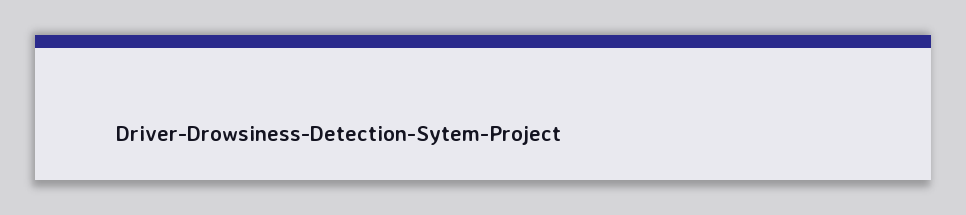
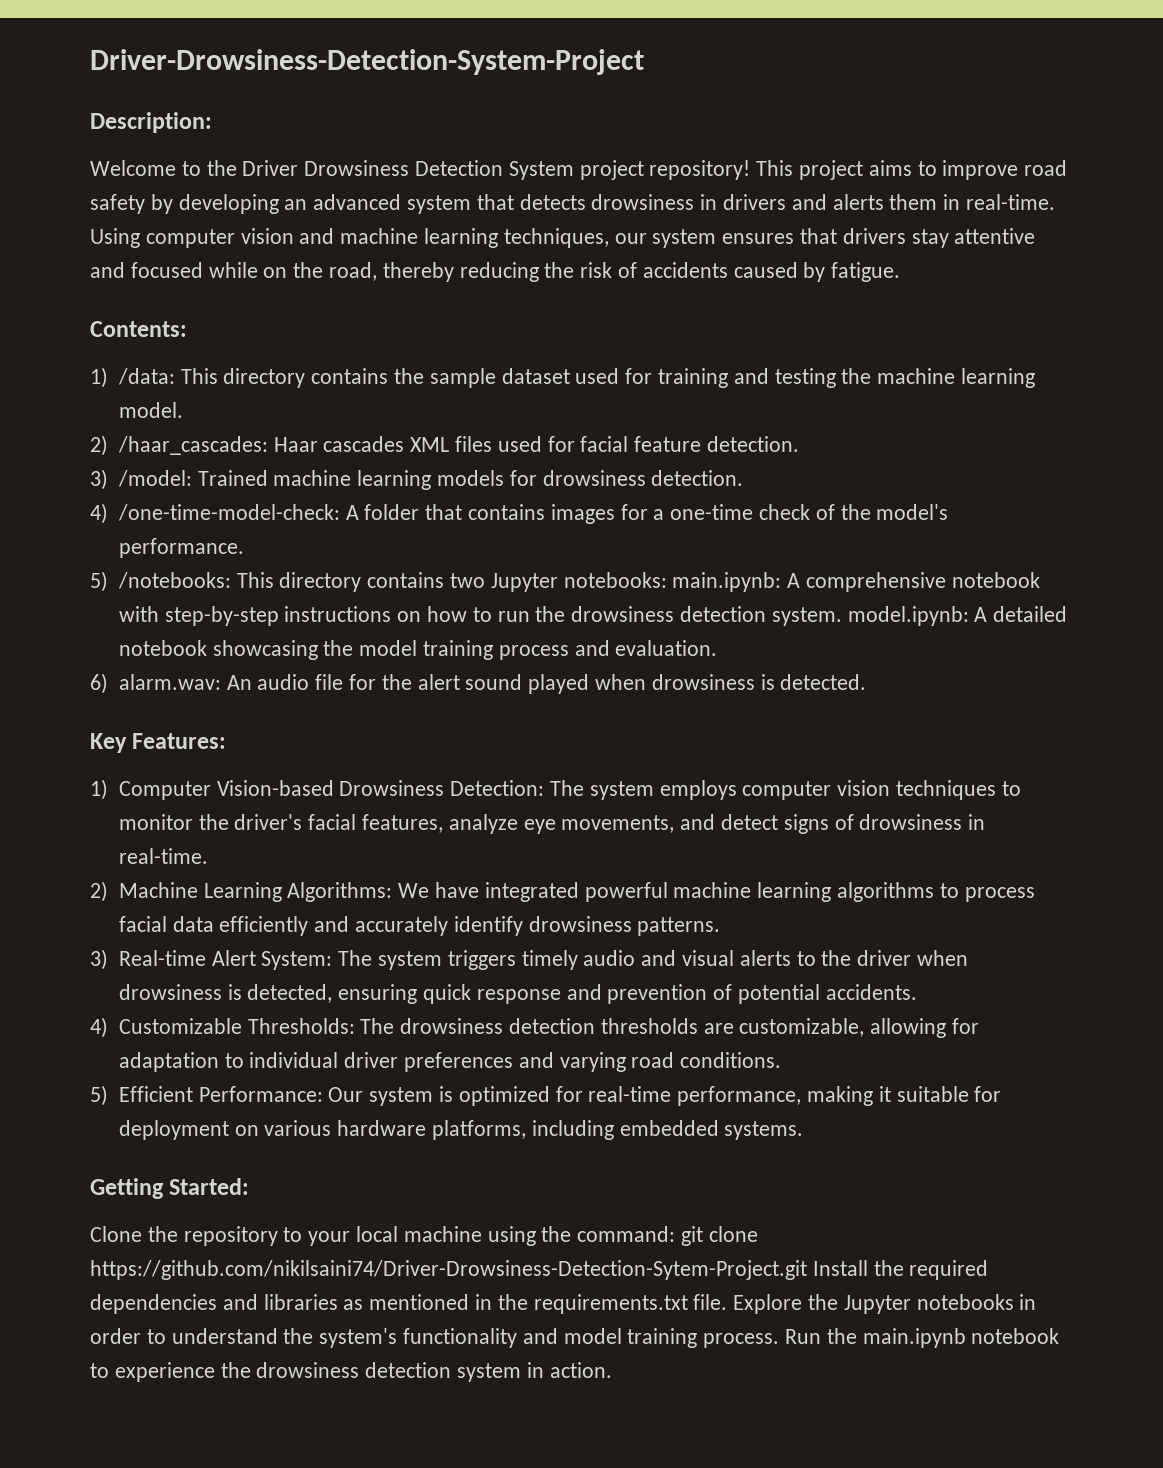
[116,126,561,145] Driver-Drowsiness-Detection-Sytem-Project -> [90,49,644,75] [90,112,212,133] [90,160,1068,180] [90,194,1056,214] [90,228,1036,248] [90,262,901,282] [90,321,187,337] [90,367,1036,388] [118,402,183,418] [90,435,799,456] [90,469,744,490] [90,503,949,524] [118,538,244,558] [90,571,1040,592] [118,606,1068,626] [118,640,718,660] [90,673,867,694] [90,733,227,753] [90,779,1021,800] [118,814,986,834] [118,848,208,864] [90,881,1035,902] [118,916,721,936] [90,949,969,970] [118,984,917,1004] [90,1017,979,1038] [118,1052,782,1072] [90,1085,1002,1106] [118,1120,804,1140] [90,1178,250,1199] [90,1226,758,1246] [90,1260,989,1280] [90,1294,1037,1314] [90,1328,1060,1348] [90,1362,612,1382] Driver-Drowsiness-Detection-System-Project // Description: // Welcome to the Driver Drowsiness Detection System project repository! This project aims to improve road safety by developing an advanced system that detects drowsiness in drivers and alerts them in real-time. Using computer vision and machine learning techniques, our system ensures that drivers stay attentive and focused while on the road, thereby reducing the risk of accidents caused by fatigue. // Contents: // 1) /data: This directory contains the sample dataset used for training and testing the machine learning model. // 2) /haar_cascades: Haar cascades XML files used for facial feature detection. // 3) /model: Trained machine learning models for drowsiness detection. // 4) /one-time-model-check: A folder that contains images for a one-time check of the model's performance. // 5) /notebooks: This directory contains two Jupyter notebooks: main.ipynb: A comprehensive notebook with step-by-step instructions on how to run the drowsiness detection system. model.ipynb: A detailed notebook showcasing the model training process and evaluation. // 6) alarm.wav: An audio file for the alert sound played when drowsiness is detected. // Key Features: // 1) Computer Vision-based Drowsiness Detection: The system employs computer vision techniques to monitor the driver's facial features, analyze eye movements, and detect signs of drowsiness in real-time. // 2) Machine Learning Algorithms: We have integrated powerful machine learning algorithms to process facial data efficiently and accurately identify drowsiness patterns. // 3) Real-time Alert System: The system triggers timely audio and visual alerts to the driver when drowsiness is detected, ensuring quick response and prevention of potential accidents. // 4) Customizable Thresholds: The drowsiness detection thresholds are customizable, allowing for adaptation to individual driver preferences and varying road conditions. // 5) Efficient Performance: Our system is optimized for real-time performance, making it suitable for deployment on various hardware platforms, including embedded systems. // Getting Started: // Clone the repository to your local machine using the command: git clone https://github.com/nikilsaini74/Driver-Drowsiness-Detection-Sytem-Project.git Install the required dependencies and libraries as mentioned in the requirements.txt file. Explore the Jupyter notebooks in order to understand the system's functionality and model training process. Run the main.ipynb notebook to experience the drowsiness detection system in action.

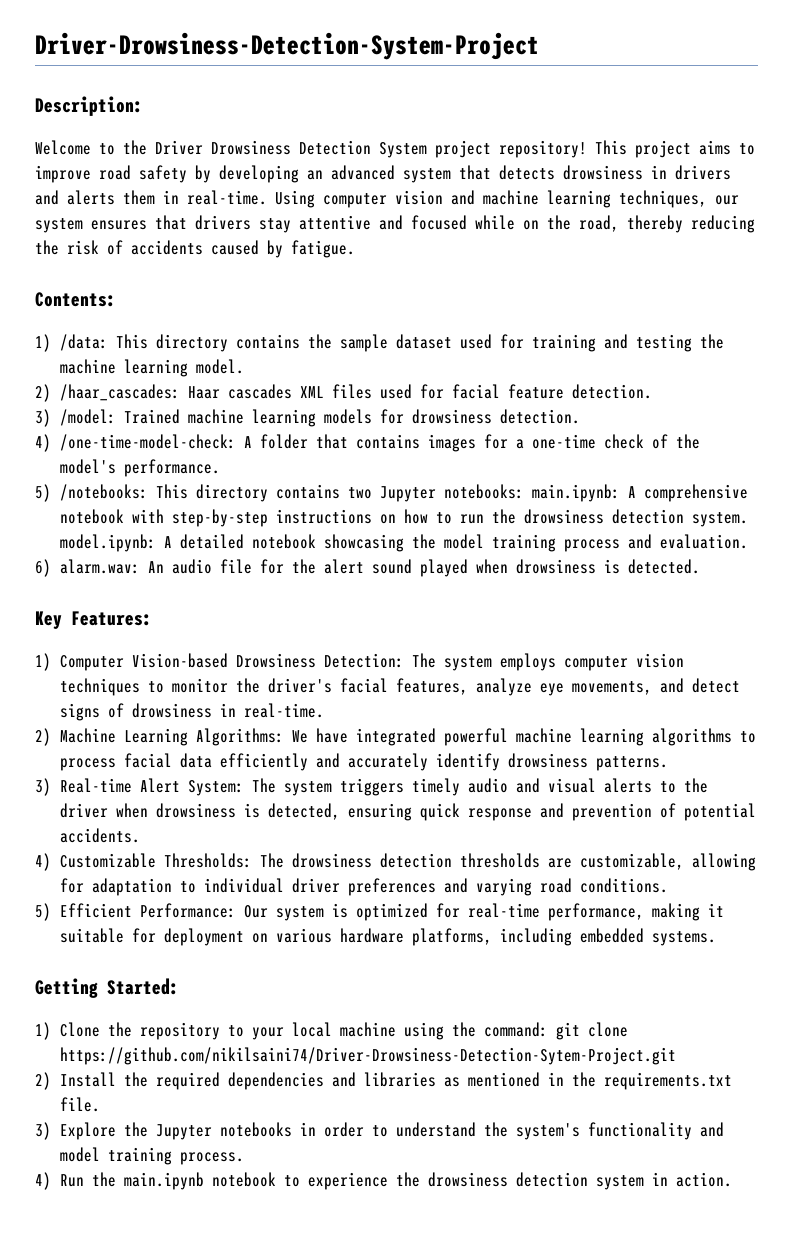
(250, 1186) none -> [35,1022,51,1040] 1)
(807, 1270) none -> [35,1072,51,1090] // 2)
(728, 1302) none -> [35,1122,51,1140] // 3)
(780, 1340) none -> [35,1172,51,1190] // 4)

